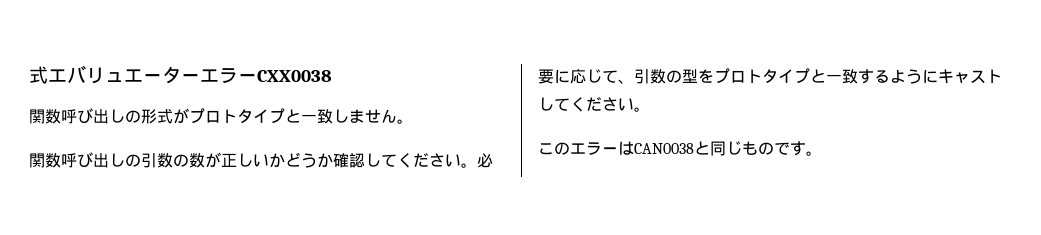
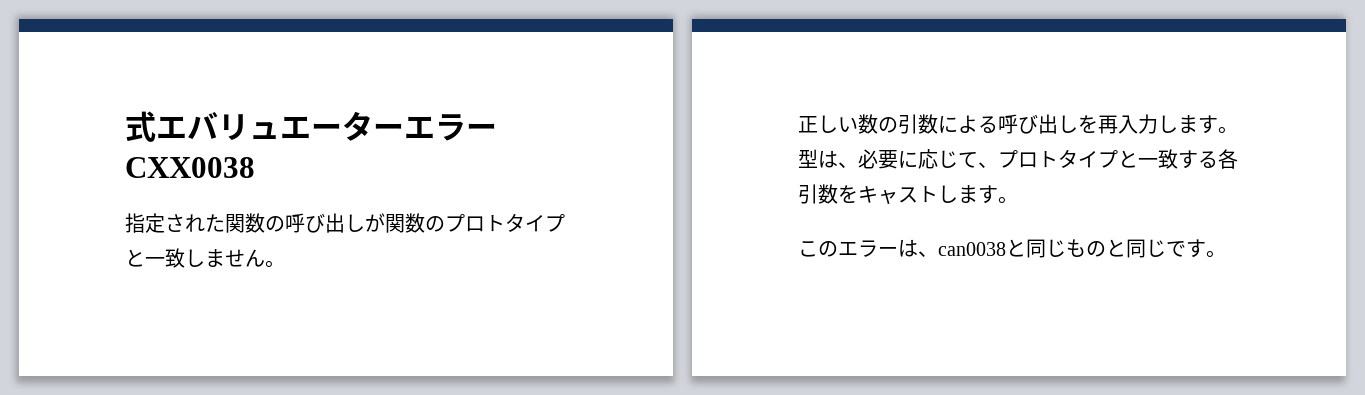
[29,108,189,124] 関数呼び出しの形式が -> [125,213,445,233] 指定された関数の呼び出しが関数の
[29,152,477,168] 関数呼び出しの引数の数が正しいかどうか確認してください。 -> [798,114,1238,134] [798,149,858,168] 正しい数の引数による呼び出しを再入力します。型は、
[634,69,714,84] 引数の型を -> (998, 165) none
[890,69,938,84] ように -> [1218,149,1238,169] [798,184,858,204] 各引数を
[554,97,634,112] てください -> [958,185,998,204] ます
[634,143,694,154] CAN0038 -> [918,242,1006,257] 、can0038
(774, 148) none -> [1106,239,1166,258] と同じ

